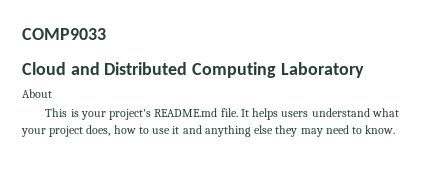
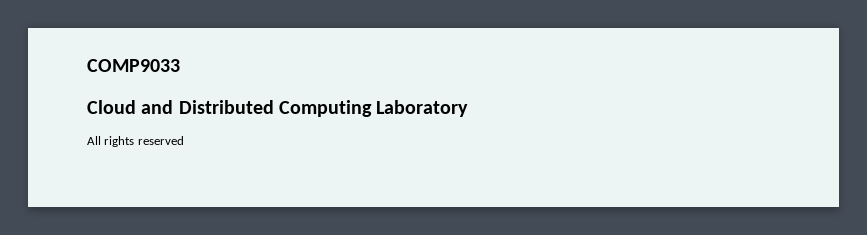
[22,89,52,98] [45,108,399,120] [21,125,396,137] About // This is your project's README.md file. It helps users understand what your project does, how to use it and anything else they may need to know. -> [87,136,184,147] All rights reserved

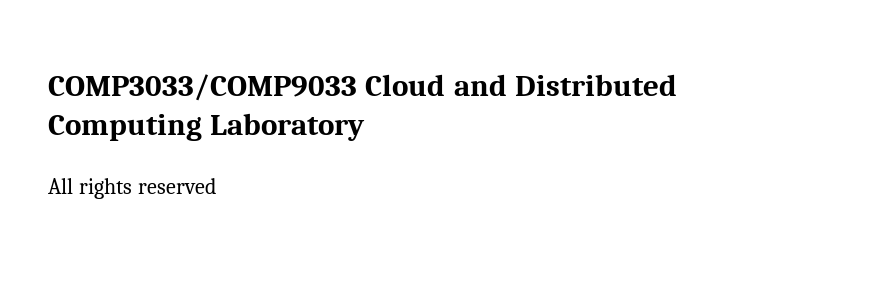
[87,59,180,72] COMP9033 // -> [48,74,357,101] COMP3033/COMP9033

